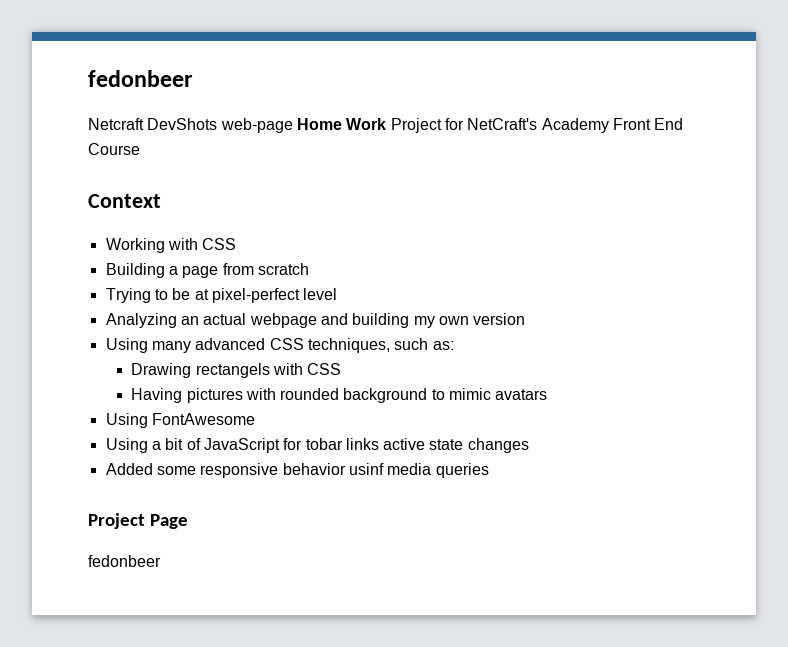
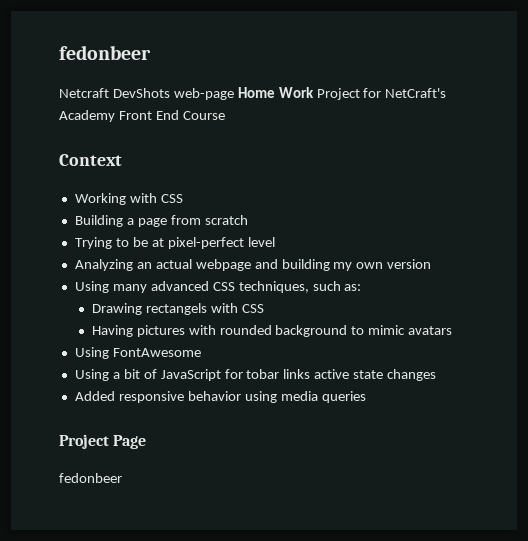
[156,466,196,475] some -> (115, 396) none
[348,463,384,475] usinf -> [244,391,277,403] using

